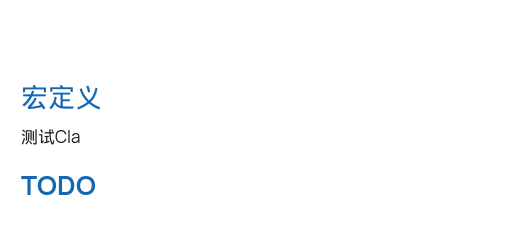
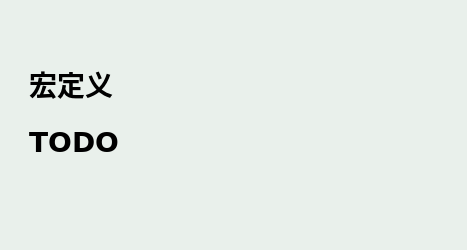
[21,129,80,145] // 测试CIa -> (113, 84) none

